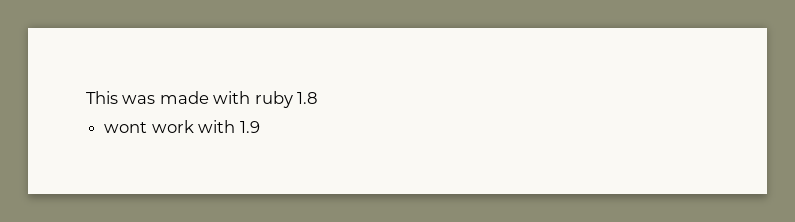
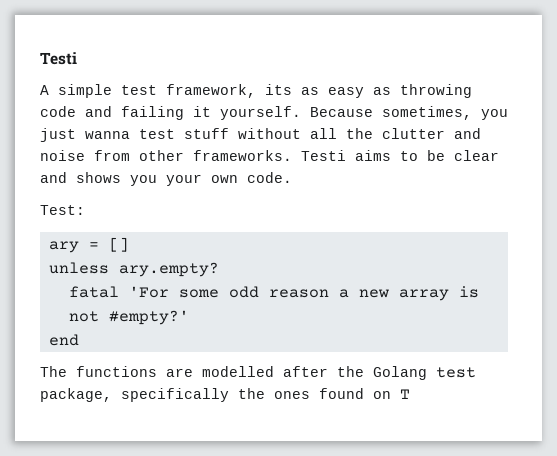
[86,91,319,108] [104,120,260,133] This was made with ruby 1.8 // wont work with 1.9 -> [40,52,77,65] [40,84,472,98] [40,106,508,120] [40,128,481,142] [40,150,499,161] [40,172,292,186] [40,205,85,215] [48,237,129,253] [48,262,219,277] [68,286,479,301] [68,310,189,325] [48,334,79,346] [40,366,476,380] [40,388,410,402] Testi // A simple test framework, its as easy as throwing code and failing it yourself. Because sometimes, you just wanna test stuff without all the clutter and noise from other frameworks. Testi aims to be clear and shows you your own code. // Test: // ary = [] // unless ary.empty? // fatal 'For some odd reason a new array is not #empty?' // end // The functions are modelled after the Golang test package, specifically the ones found on T

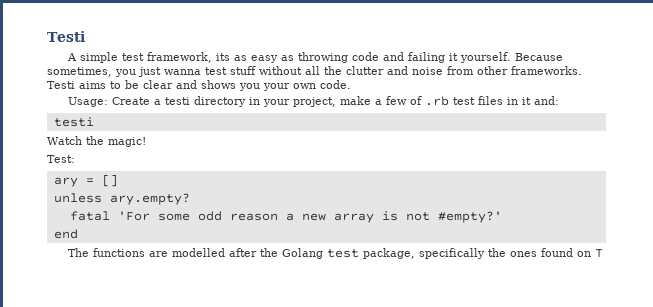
(292, 177) none -> [68,96,560,107] [53,117,94,127] [47,136,146,147] // Usage: Create a testi directory in your project, make a few of .rb test files in it and: // testi // Watch the magic!

